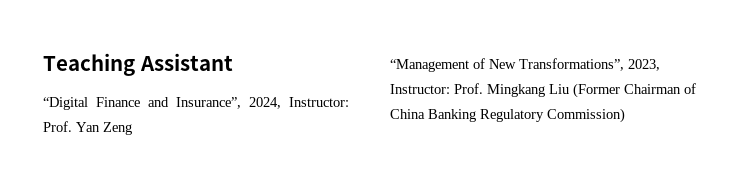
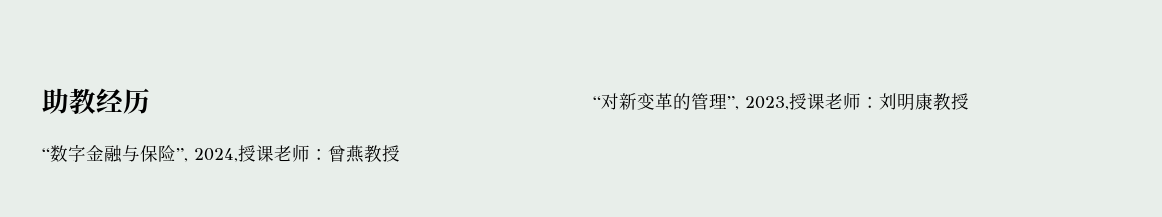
[43,53,233,76] [43,97,349,110] [43,121,132,135] [390,58,660,72] [390,83,696,98] [390,108,625,123] Teaching Assistant // “Digital Finance and Insurance”, 2024, Instructor: Prof. Yan Zeng // “Management of New Transformations”, 2023, Instructor: Prof. Mingkang Liu (Former Chairman of China Banking Regulatory Commission) -> [42,88,150,114] [42,144,400,163] [593,92,969,111] 助教经历 // “数字金融与保险”, 2024,授课老师：曾燕教授 // “对新变革的管理”, 2023,授课老师：刘明康教授

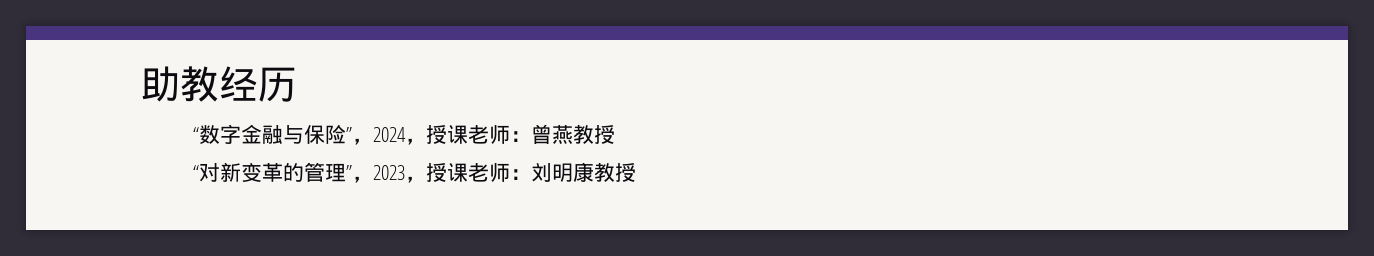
[176,148,238,162] ”, 2024, -> [346,127,427,145] ”，2024，
[727,96,789,110] ”, 2023, -> [346,165,427,183] ”，2023，

